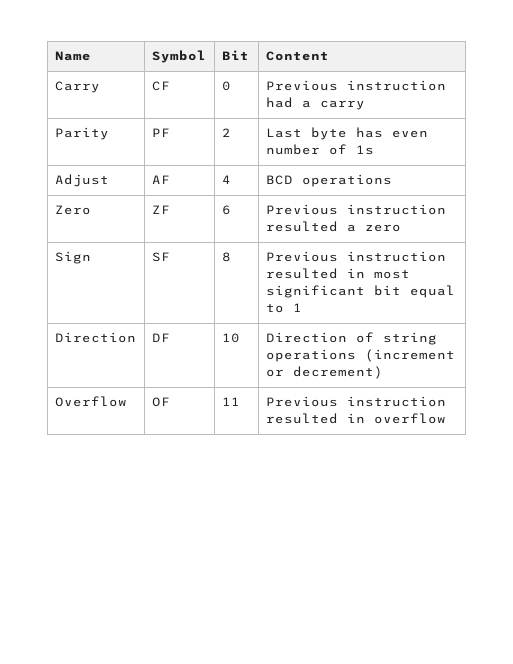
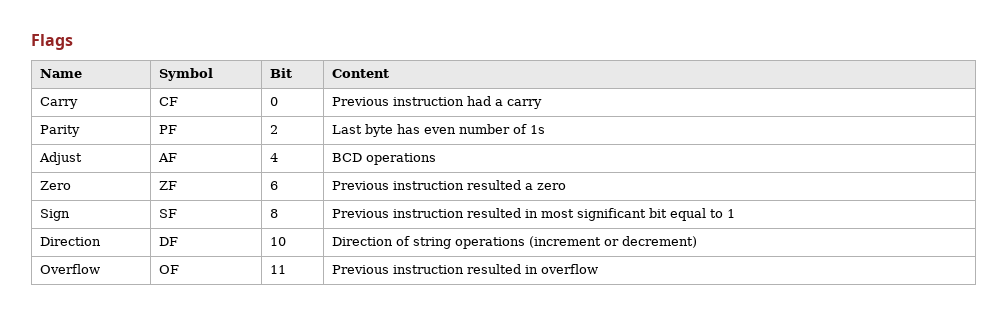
(54, 56) none -> [31,34,73,50] Flags //

